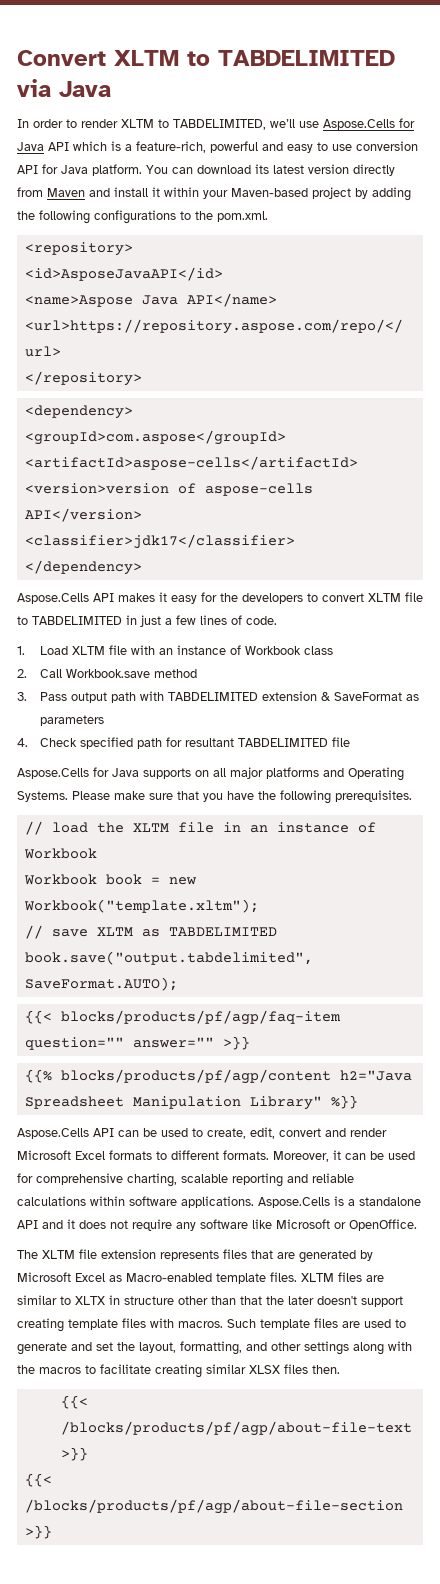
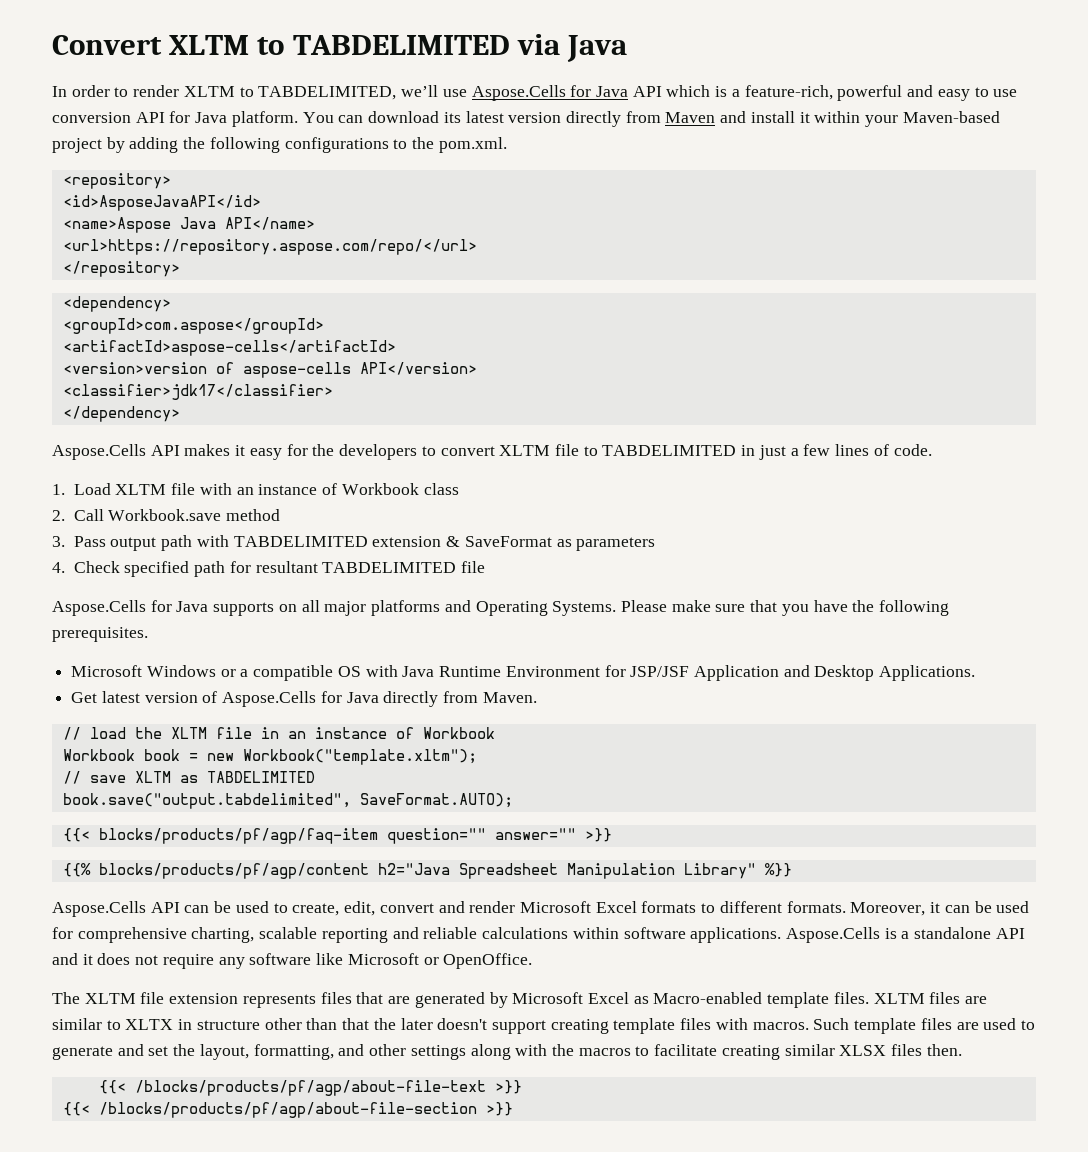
(412, 796) none -> [71,665,976,681] [71,691,537,707] // Microsoft Windows or a compatible OS with Java Runtime Environment for JSP/JSF Application and Desktop Applications. // Get latest version of Aspose.Cells for Java directly from Maven.

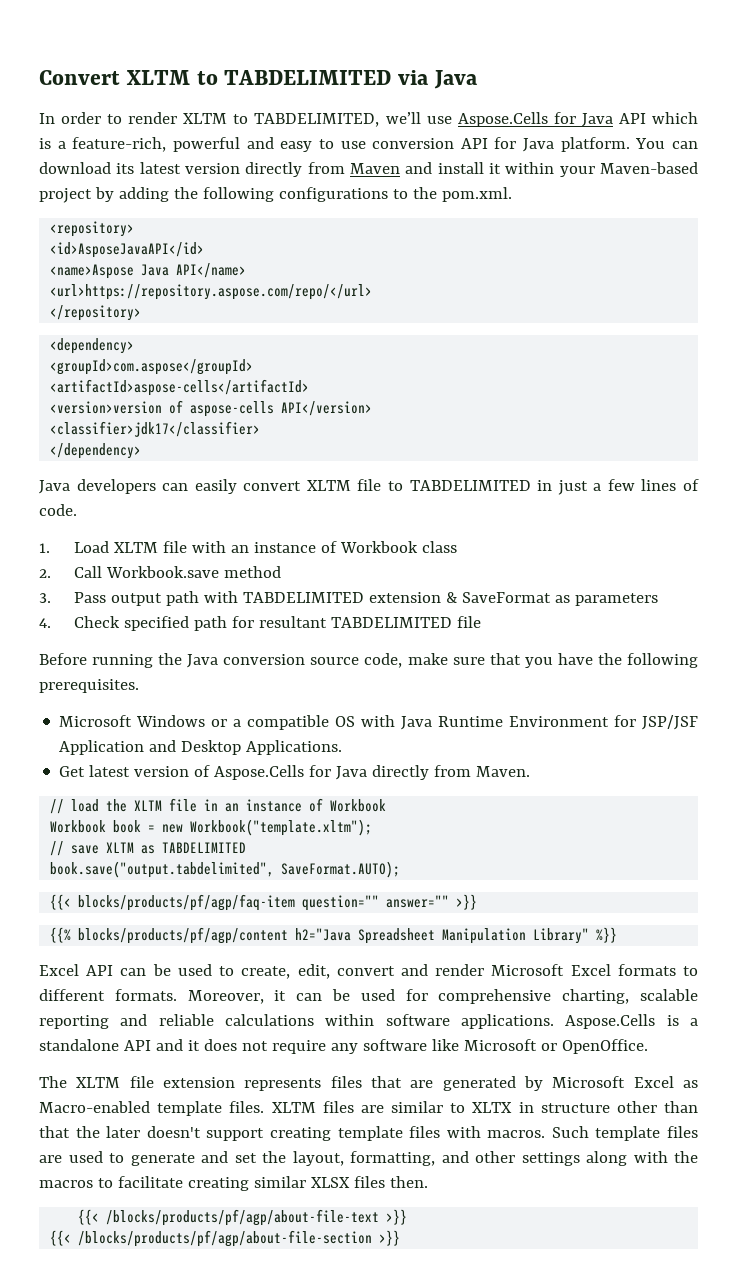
[52,444,436,460] Aspose.Cells API makes it easy for the developers to -> [39,479,237,494] Java developers can easily
[52,600,667,616] Aspose.Cells for Java supports on all major platforms and Operating Systems. Please -> [39,653,403,668] Before running the Java conversion source code,
[52,901,146,917] Aspose.Cells -> [39,964,79,976] Excel

